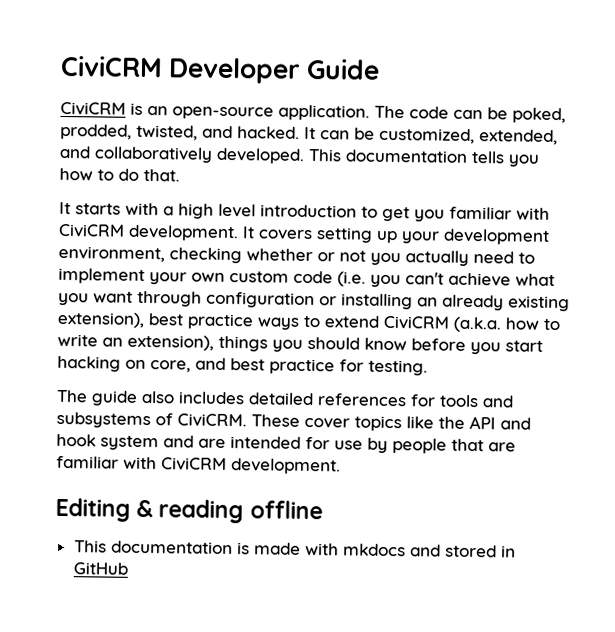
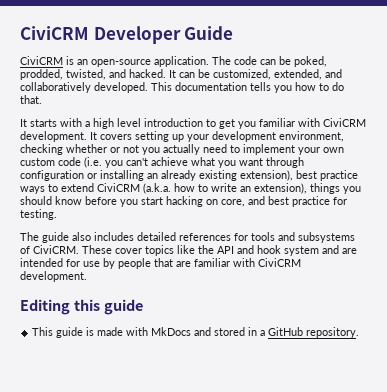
[136,499,323,524] [73,540,233,555] & reading offline // This documentation -> [73,299,143,315] [32,327,84,338] this guide // This guide
[342,543,406,557] mkdocs -> [151,327,192,336] MkDocs
[72,562,128,575] GitHub -> [260,327,360,338] a GitHub repository.

